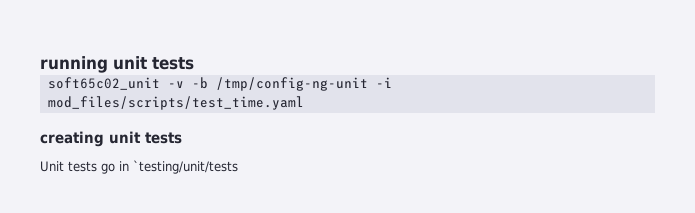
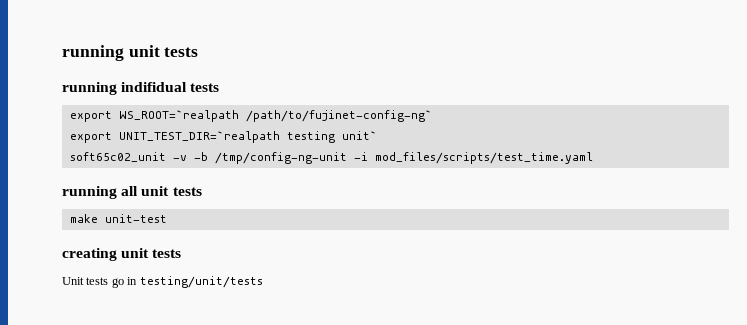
(194, 63) none -> [62,82,220,95] [69,110,432,122] [69,131,377,143] // running indifidual tests // export WS_ROOT=`realpath /path/to/fujinet-config-ng` // export UNIT_TEST_DIR=`realpath testing unit`
(304, 103) none -> [62,186,202,199] [69,214,167,223] // running all unit tests // make unit-test
[133,160,238,174] `testing/unit/tests -> [139,276,263,288] testing/unit/tests

